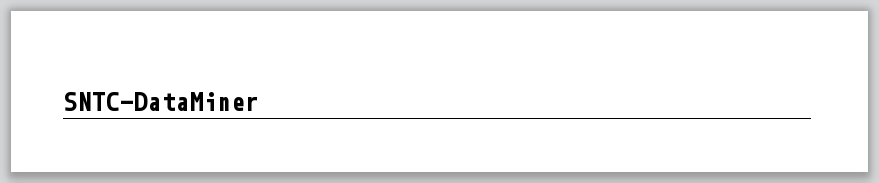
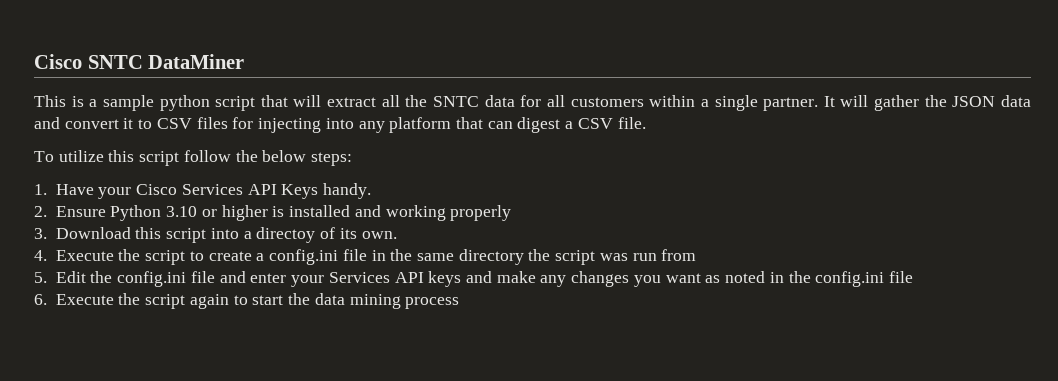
[63,92,259,111] SNTC-DataMiner -> [34,54,245,69] [34,95,1031,111] [34,117,646,133] [34,150,353,166] [34,183,372,199] [34,205,512,221] [34,227,397,243] [34,249,697,265] [34,271,913,287] [34,293,460,309] Cisco SNTC DataMiner // This is a sample python script that will extract all the SNTC data for all customers within a single partner. It will gather the JSON data and convert it to CSV files for injecting into any platform that can digest a CSV file. // To utilize this script follow the below steps: // 1. Have your Cisco Services API Keys handy. // 2. Ensure Python 3.10 or higher is installed and working properly // 3. Download this script into a directoy of its own. // 4. Execute the script to create a config.ini file in the same directory the script was run from // 5. Edit the config.ini file and enter your Services API keys and make any changes you want as noted in the config.ini file // 6. Execute the script again to start the data mining process

